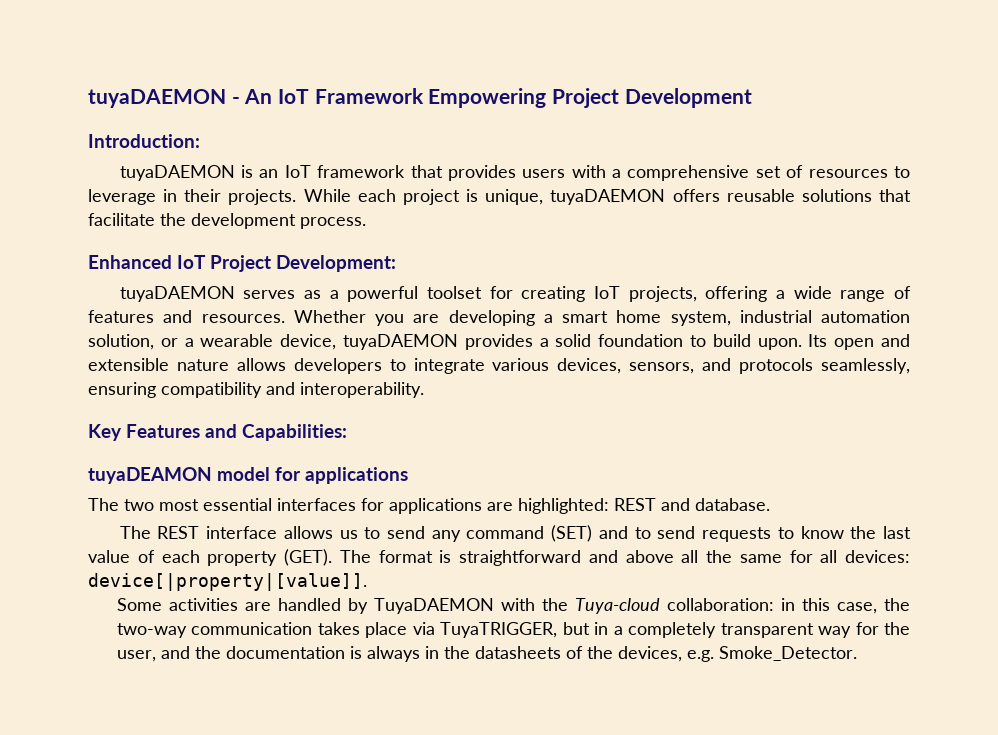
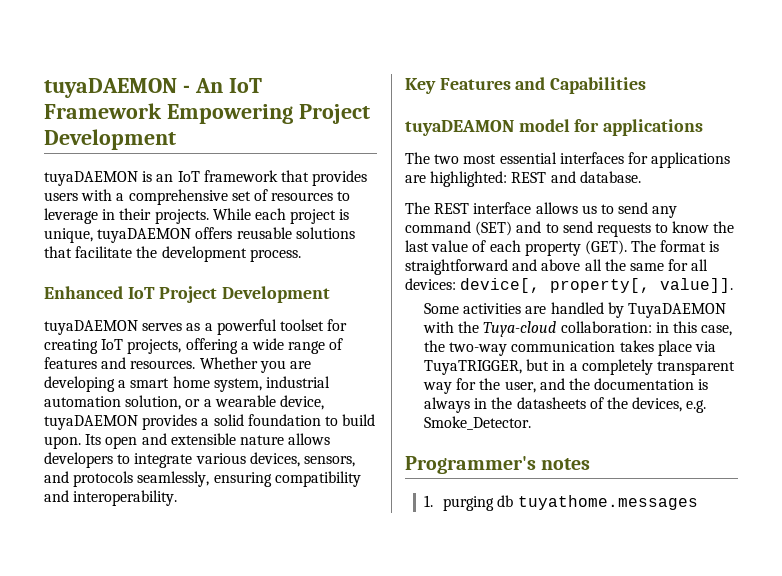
[88,134,200,148] // Introduction: -> (176, 139) none
[276,255,397,272] Development: -> [222,286,331,303] Development
[242,424,348,441] Capabilities: -> [550,77,647,94] Capabilities
[88,573,367,591] device[|property|[value]]. -> [460,278,734,293] device[, property[, value]].
(858, 653) none -> [405,456,591,474] [424,495,698,511] // Programmer's notes // 1. purging db tuyathome.messages

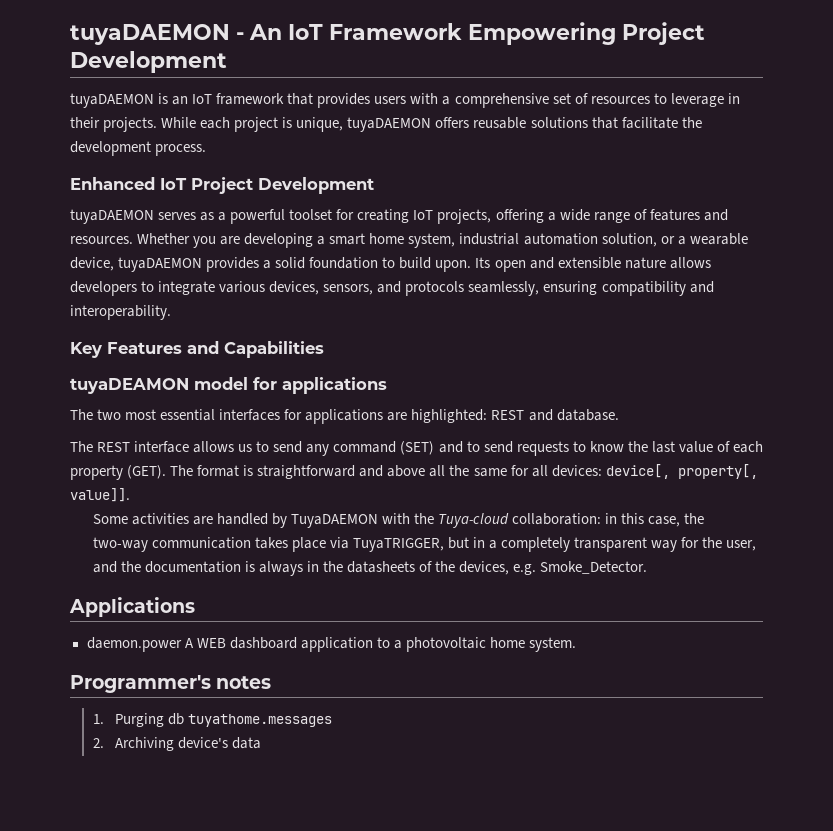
(532, 423) none -> [69,597,195,617] [86,637,576,652] // Applications // daemon.power A WEB dashboard application to a photovoltaic home system.
[443,496,495,511] purging -> [115,713,165,727] Purging
(698, 502) none -> [92,737,262,751] // 2. Archiving device's data

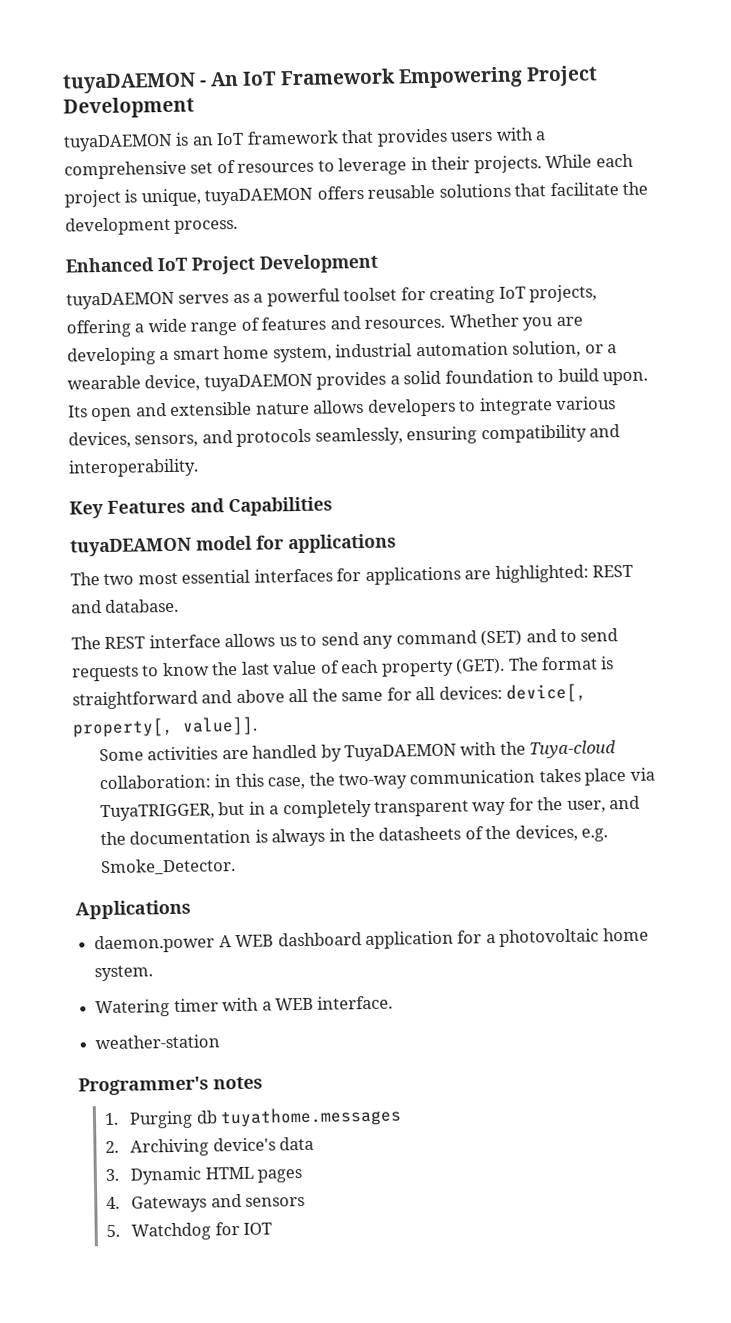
[376,637,390,648] to -> [457,930,483,944] for
(576, 644) none -> [95,995,394,1018] [95,1034,221,1050] // Watering timer with a WEB interface. // weather-station
(262, 743) none -> [104,1166,303,1185] [105,1193,306,1213] [105,1221,273,1241] // 3. Dynamic HTML pages // 4. Gateways and sensors // 5. Watchdog for IOT

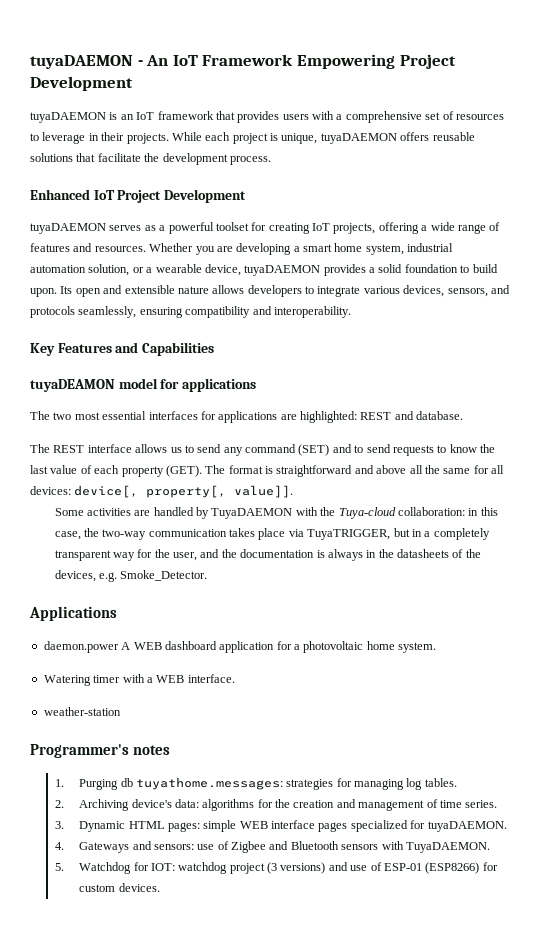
[220,1106,403,1128] [104,1136,315,1157] [104,1166,303,1185] [105,1193,242,1213] tuyathome.messages // 2. Archiving device's data // 3. Dynamic HTML pages // 4. Gateways and -> [135,777,457,790] [54,799,498,811] [54,820,507,832] [54,841,339,853] tuyathome.messages: strategies for managing log tables. // 2. Archiving device's data: algorithms for the creation and management of time series. // 3. Dynamic HTML pages: simple WEB interface pages specialized for tuyaDAEMON. // 4. Gateways and sensors: use of Zigbee and Bluetooth
(306, 1201) none -> [381,841,490,853] with TuyaDAEMON.
[243,1222,273,1235] IOT -> [150,862,498,874] [79,883,160,892] IOT: watchdog project (3 versions) and use of ESP-01 (ESP8266) for custom devices.

